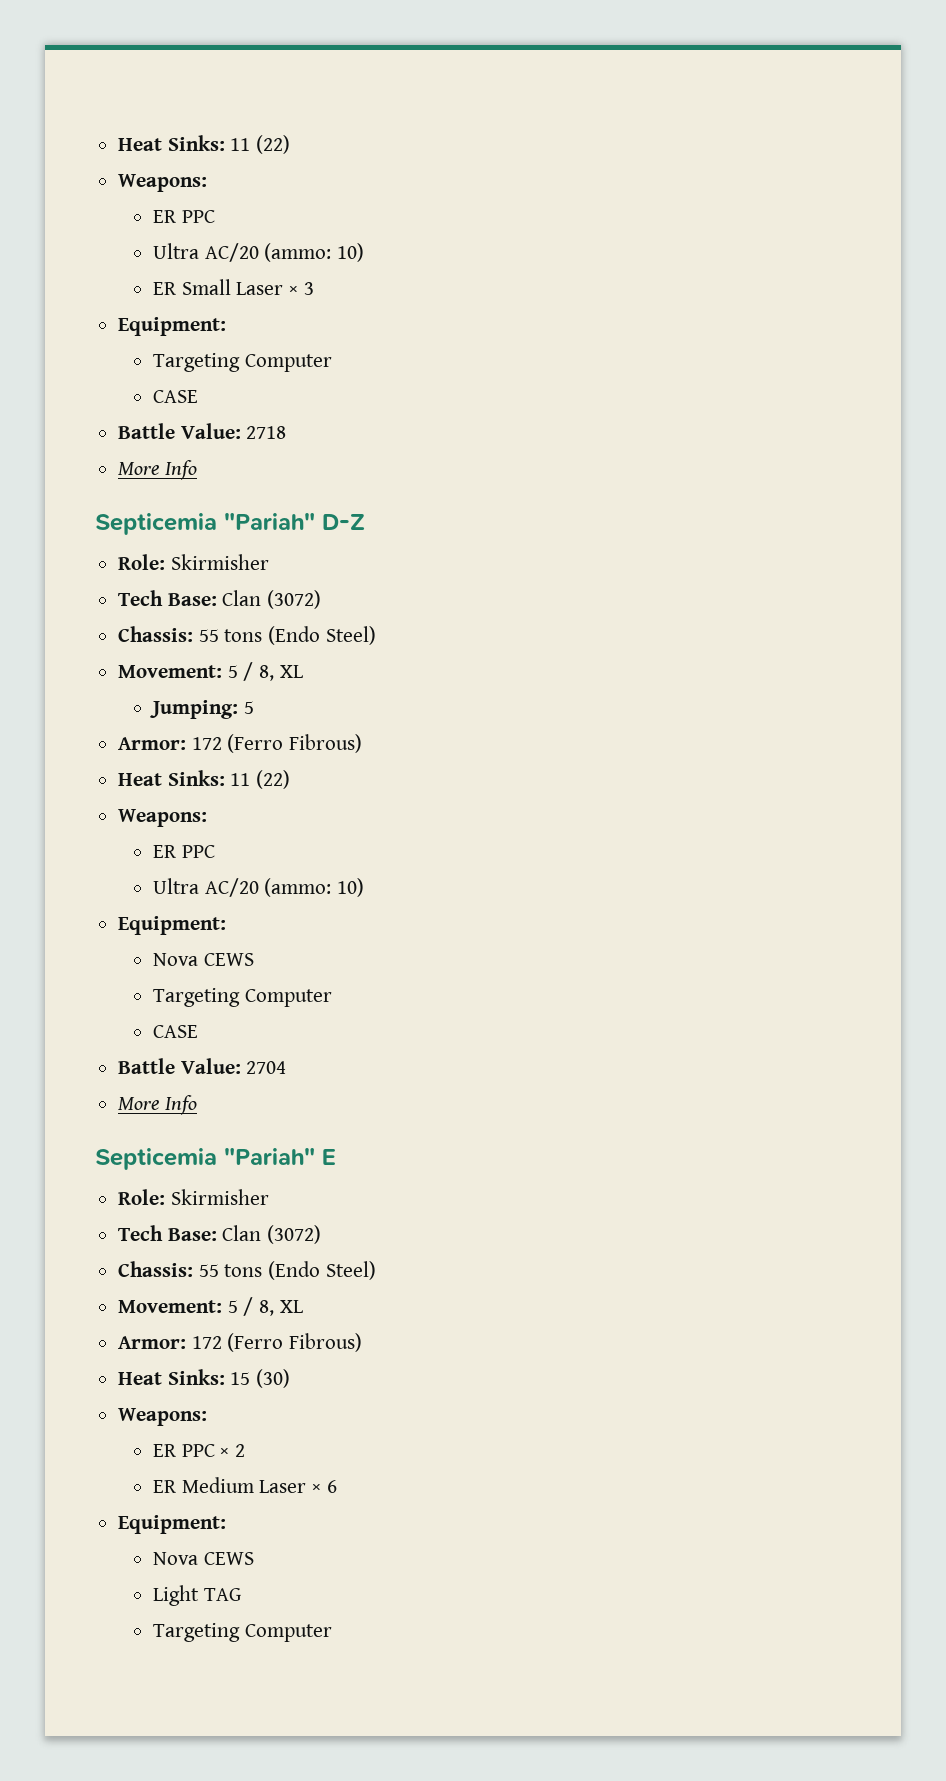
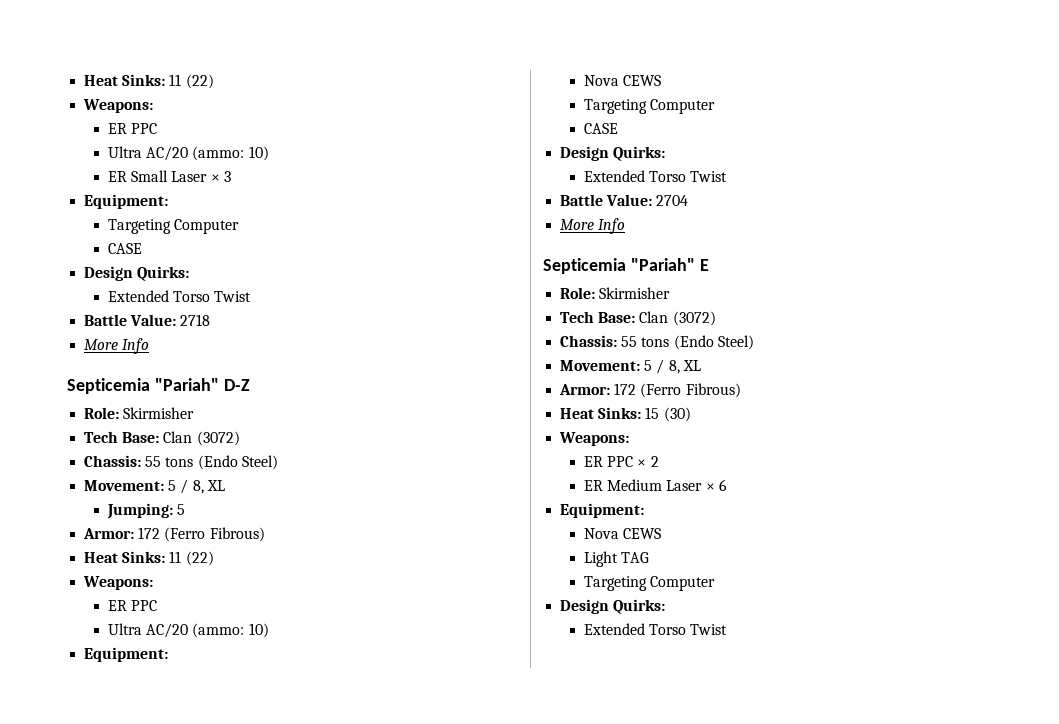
(199, 396) none -> [84,266,190,281] [108,290,252,302] // Design Quirks: // Extended Torso Twist
(199, 1031) none -> [560,146,666,161] [584,170,728,182] // Design Quirks: // Extended Torso Twist
(332, 1633) none -> [560,599,666,614] [584,623,728,635] // Design Quirks: // Extended Torso Twist

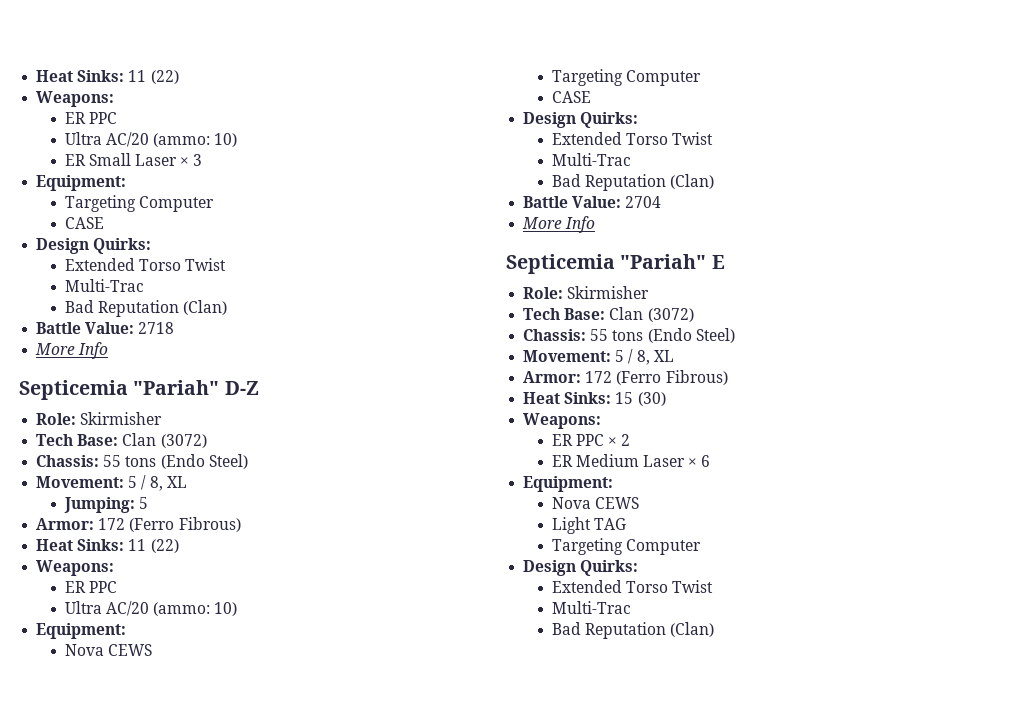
(252, 296) none -> [64,279,144,292] [64,300,228,317] // Multi-Trac // Bad Reputation (Clan)
(728, 176) none -> [551,153,631,166] [551,174,715,191] // Multi-Trac // Bad Reputation (Clan)
(728, 629) none -> [551,601,631,614] [551,622,715,639] // Multi-Trac // Bad Reputation (Clan)

